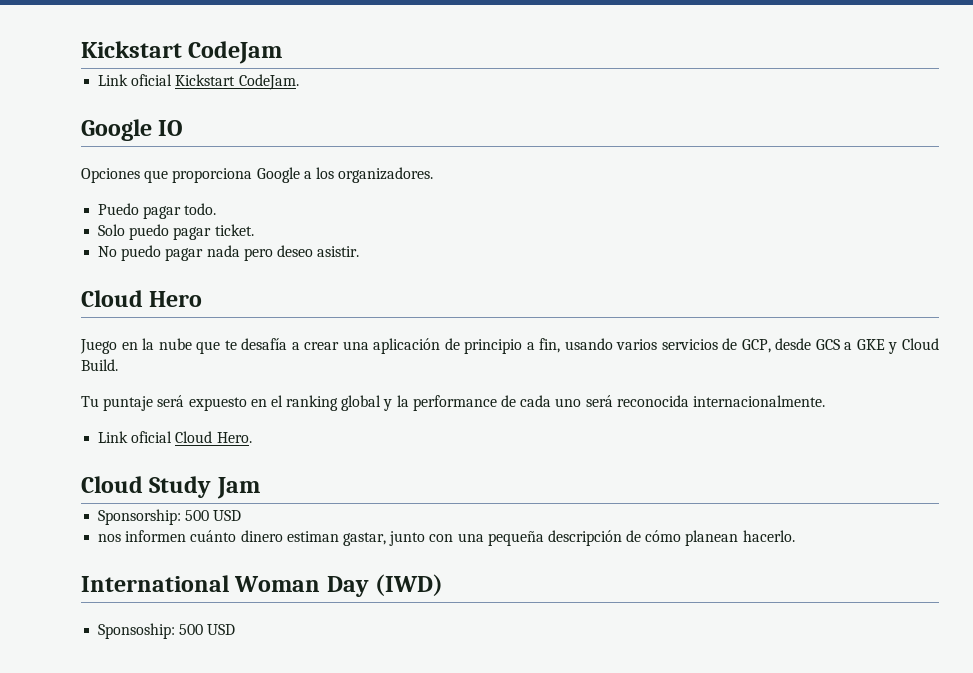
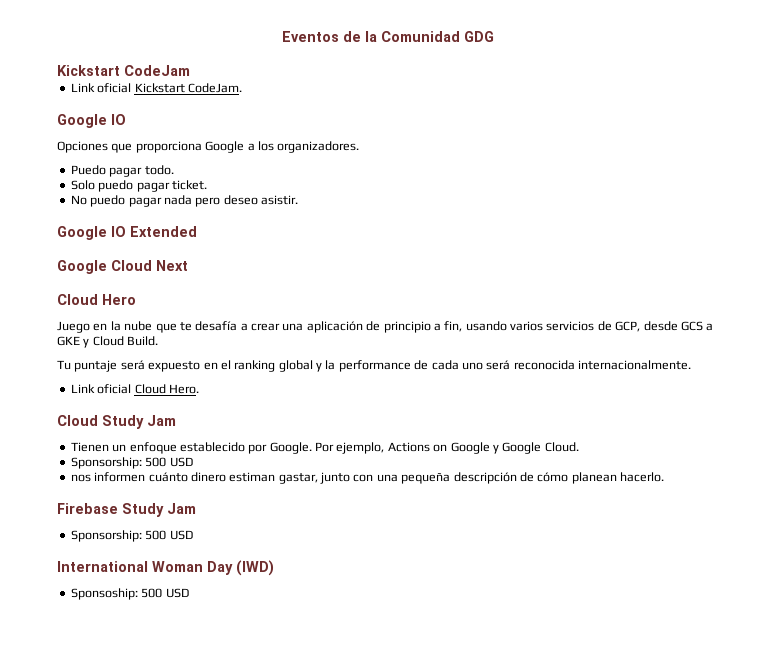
(81, 49) none -> [281,31,494,42] Eventos de la Comunidad GDG //
(360, 251) none -> [57,226,197,240] [57,260,188,274] // Google IO Extended // Google Cloud Next
(260, 488) none -> [70,442,579,454] // Tienen un enfoque establecido por Google. Por ejemplo, Actions on Google y Google Cloud.
(795, 536) none -> [57,503,196,517] [70,530,193,542] // Firebase Study Jam // Sponsorship: 500 USD

